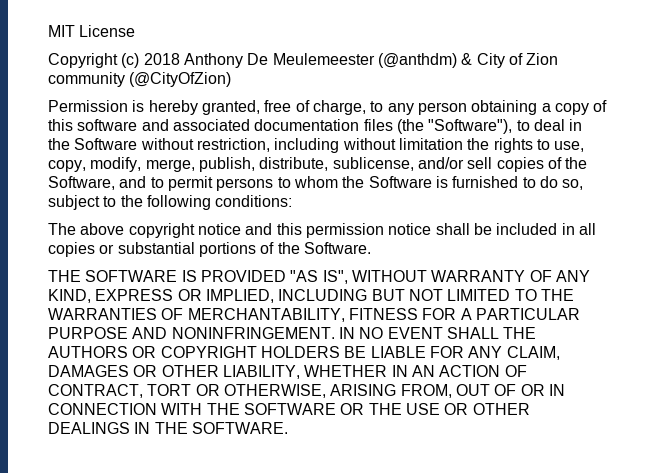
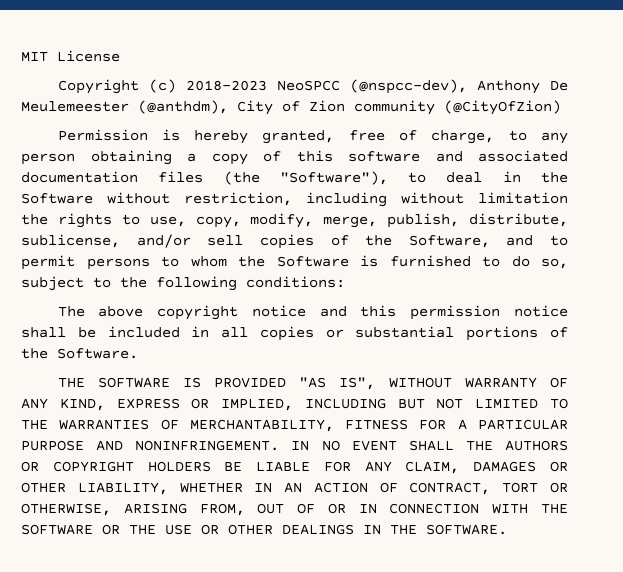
[143,53,180,65] 2018 -> [185,79,467,94] 2018-2023 NeoSPCC (@nspcc-dev),
[377,53,473,68] (@anthdm) & -> [138,100,228,114] (@anthdm),

